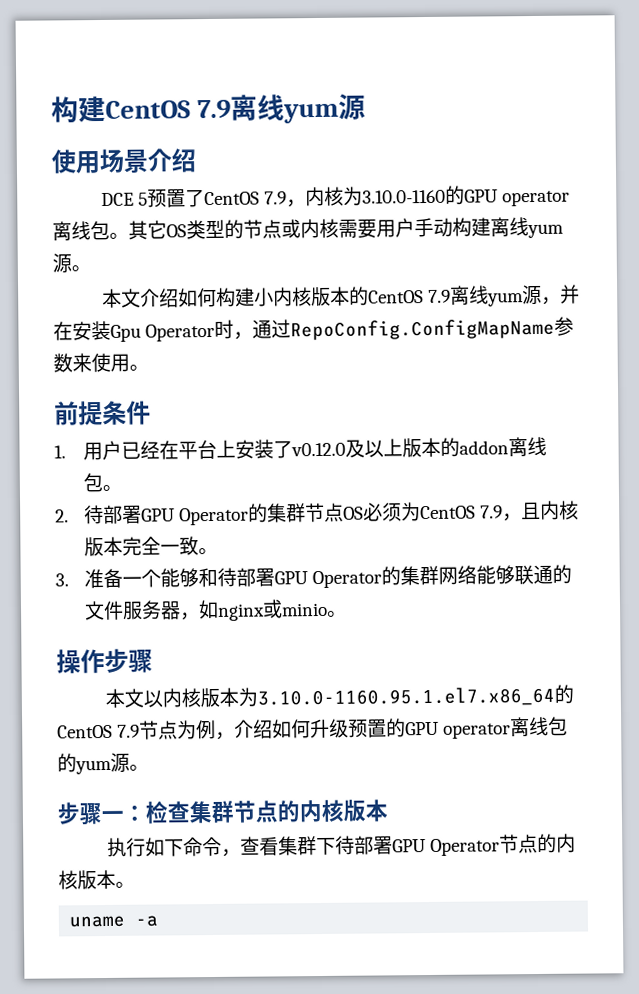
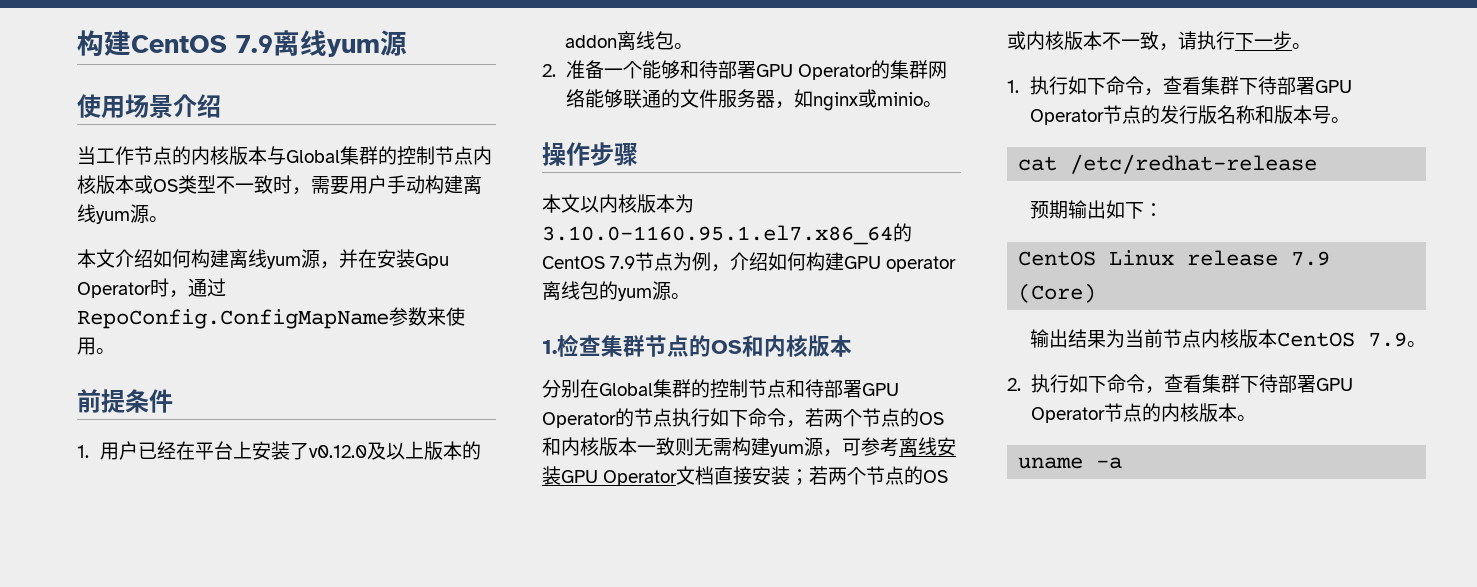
[100,185,570,208] [52,218,339,241] DCE 5预置了CentOS 7.9，内核为3.10.0-1160的GPU operator离线包。其它OS类型的节点或内核 -> [77,146,492,166] [77,175,311,195] 当工作节点的内核版本与Global集群的控制节点内核版本或OS类型不一致时，
[253,286,451,307] 小内核版本的CentOS 7.9 -> (229, 258) none
[83,500,579,526] [83,536,218,557] [55,573,69,587] 待部署GPU Operator的集群节点OS必须为CentOS 7.9，且内核版本完全一致。 // 3. -> (556, 70) none
[310,718,407,739] 升级预置的 -> [806,252,845,271] 构建
[57,802,146,825] 步骤一： -> [542,340,557,354] 1.
(301, 811) none -> [711,335,764,357] OS和
(389, 810) none -> [542,379,899,399] [542,408,944,428] [542,437,956,457] [542,466,949,486] [1007,31,1311,51] [1007,76,1352,96] [1029,105,1350,125] [1018,154,1318,174] [1029,200,1163,219] [1018,250,1331,266] [1018,283,1097,303] [1029,329,1426,348] [1007,378,1021,391] 分别在Global集群的控制节点和待部署GPU Operator的节点执行如下命令，若两个节点的OS和内核版本一致则无需构建yum源，可参考离线安装GPU Operator文档直接安装；若两个节点的OS或内核版本不一致，请执行下一步。 // 1.执行如下命令，查看集群下待部署GPU Operator节点的发行版名称和版本号。 // cat /etc/redhat-release // 预期输出如下： // CentOS Linux release 7.9 (Core) // 输出结果为当前节点内核版本CentOS 7.9。 // 2.

